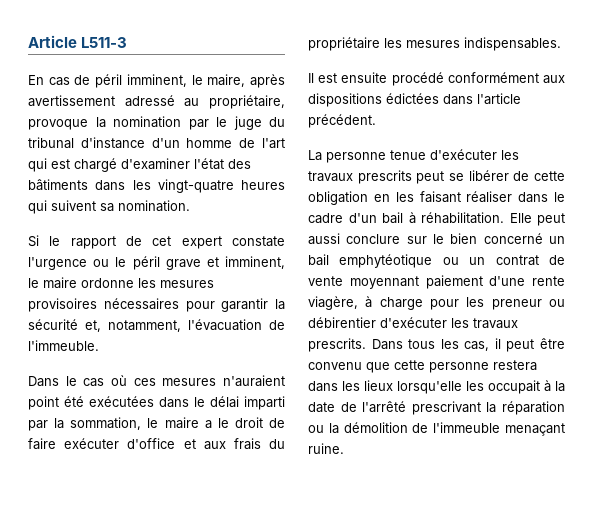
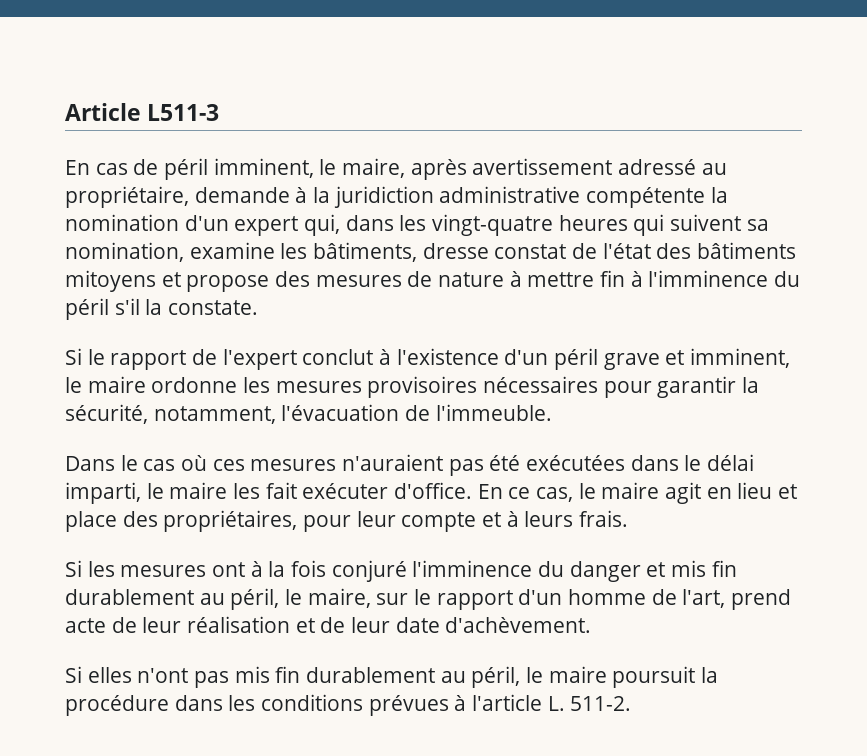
[28,116,285,130] [28,137,285,149] [28,158,251,172] [28,179,88,191] provoque la nomination par le juge du tribunal d'instance d'un homme de l'art qui est chargé d'examiner l'état des bâtiments -> [194,186,728,208] [65,214,340,236] demande à la juridiction administrative compétente la nomination d'un expert qui,
[118,200,190,212] [28,235,285,249] [28,257,127,270] nomination. // Si le rapport de cet expert constate l'urgence ou le -> [65,242,797,262] [65,270,801,292] [65,298,259,320] [65,348,549,370] nomination, examine les bâtiments, dresse constat de l'état des bâtiments mitoyens et propose des mesures de nature à mettre fin à l'imminence du péril s'il la constate. // Si le rapport de l'expert conclut à l'existence d'un
[28,319,101,332] sécurité et, -> [65,404,148,424] sécurité,
[28,396,59,410] point -> [448,459,484,476] pas
[244,396,285,410] [28,417,285,431] [28,438,285,450] [308,37,561,51] [308,72,565,86] [308,93,521,107] [308,114,376,128] [308,149,519,163] [308,170,565,184] [308,191,565,205] [308,212,565,226] [308,233,565,245] [308,254,565,268] [308,275,565,289] [308,296,565,310] [308,317,518,329] [308,338,565,352] [308,360,537,373] [308,380,565,394] [308,401,565,415] [308,422,565,436] [308,443,344,454] imparti par la sommation, le maire a le droit de faire exécuter d'office et aux frais du propriétaire les mesures indispensables. // Il est ensuite procédé conformément aux dispositions édictées dans l'article précédent. // La personne tenue d'exécuter les travaux prescrits peut se libérer de cette obligation en les faisant réaliser dans le cadre d'un bail à réhabilitation. Elle peut aussi conclure sur le bien concerné un bail emphytéotique ou un contrat de vente moyennant paiement d'une rente viagère, à charge pour les preneur ou débirentier d'exécuter les travaux prescrits. Dans tous les cas, il peut être convenu que cette personne restera dans les lieux lorsqu'elle les occupait à la date de l'arrêté prescrivant la réparation ou la démolition de l'immeuble menaçant ruine. -> [65,482,798,504] [65,510,629,532] [65,560,737,582] [65,588,792,610] [65,616,592,633] [65,666,719,688] [65,694,632,716] imparti, le maire les fait exécuter d'office. En ce cas, le maire agit en lieu et place des propriétaires, pour leur compte et à leurs frais. // Si les mesures ont à la fois conjuré l'imminence du danger et mis fin durablement au péril, le maire, sur le rapport d'un homme de l'art, prend acte de leur réalisation et de leur date d'achèvement. // Si elles n'ont pas mis fin durablement au péril, le maire poursuit la procédure dans les conditions prévues à l'article L. 511-2.

